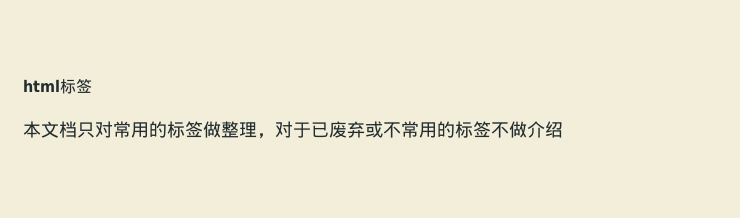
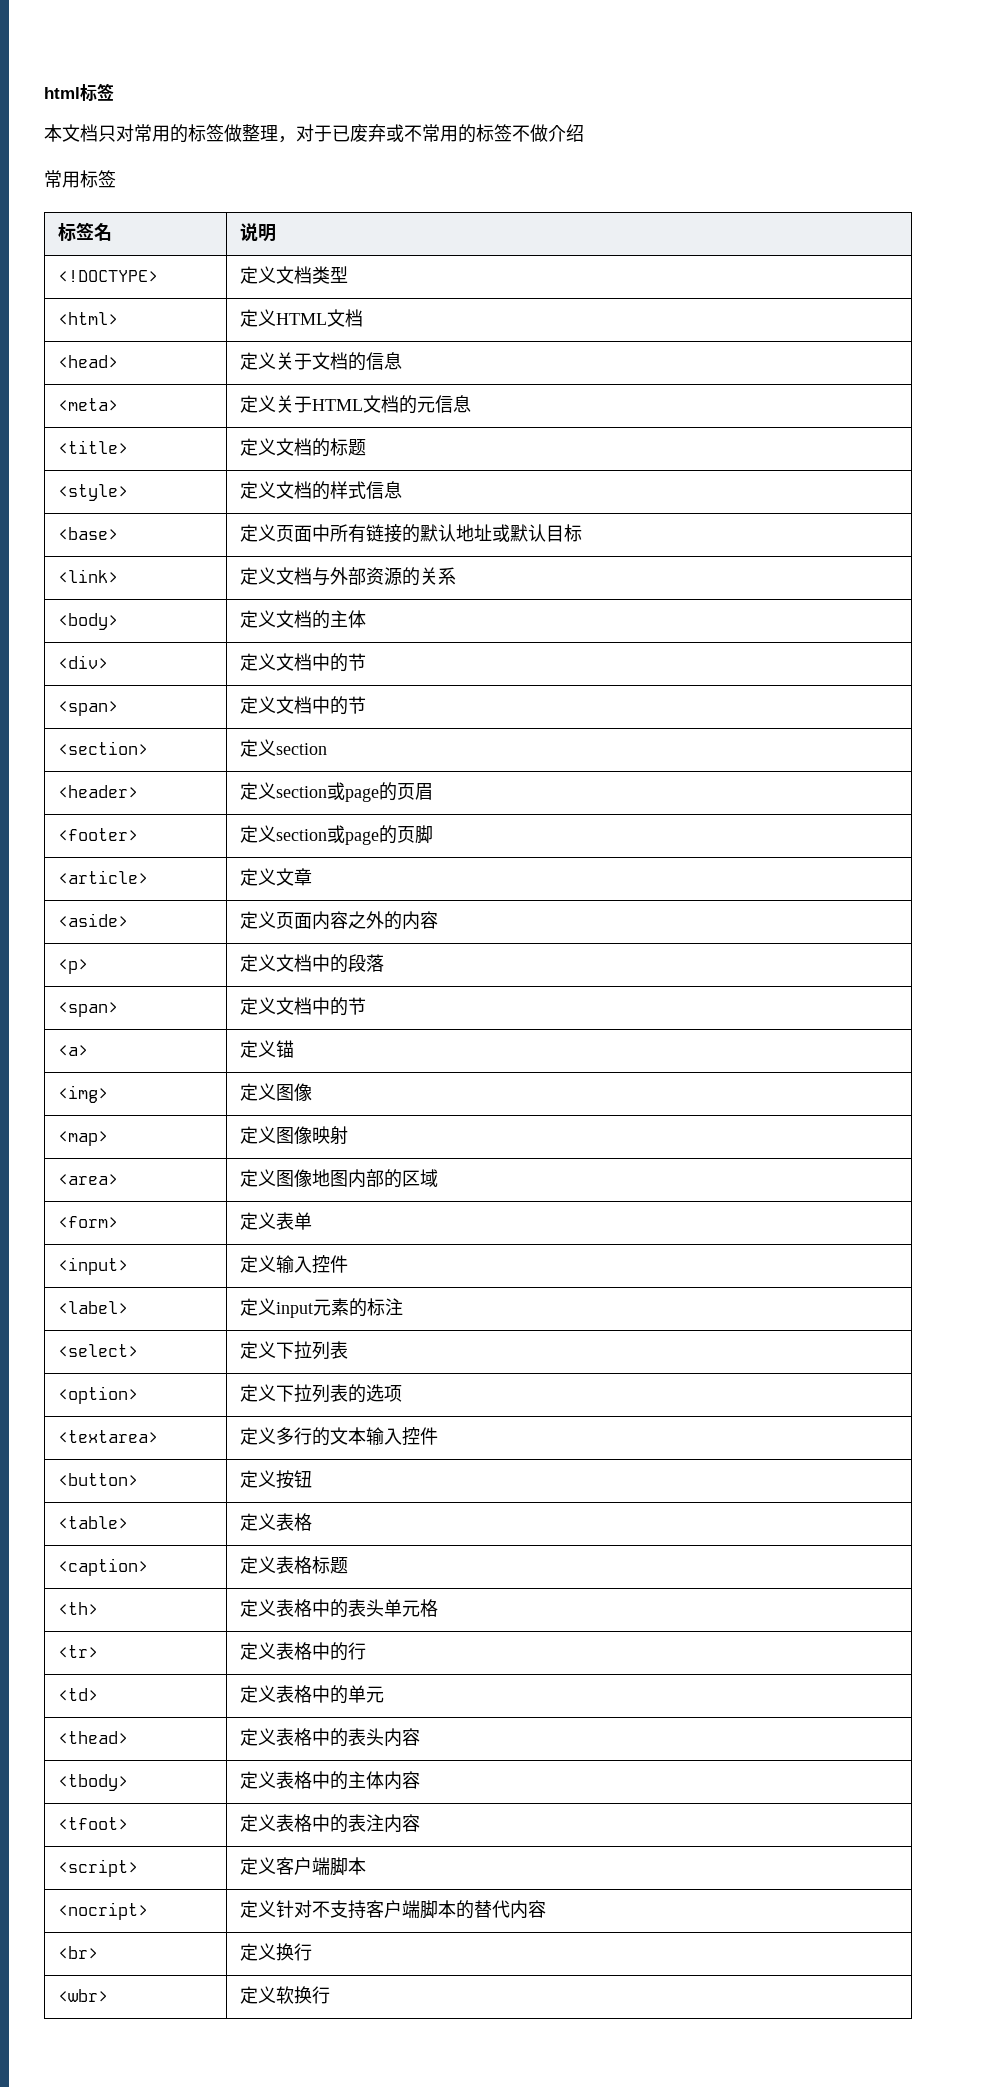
(563, 129) none -> [44,170,116,188] [58,222,113,241] [240,223,277,242] [58,270,159,282] [240,266,349,284] [58,312,119,325] [240,309,364,327] [58,355,119,368] [240,352,403,371] [58,398,119,411] [240,395,472,414] [58,440,129,454] [240,438,367,457] [58,484,129,501] [240,481,403,500] [58,527,119,540] [240,524,583,543] [58,569,119,583] [240,567,457,586] [58,613,119,630] [240,610,367,629] [58,655,109,669] [240,653,367,672] [58,701,119,716] [240,696,367,715] [58,741,149,755] [240,739,328,757] [58,785,139,798] [240,782,434,802] [58,828,139,841] [240,825,434,845] [58,870,149,884] [240,868,313,886] [58,913,129,927] [240,911,439,930] [58,959,89,974] [240,954,385,973] [58,1002,119,1017] [240,997,367,1016] [58,1045,89,1056] [240,1040,295,1058] [58,1085,109,1103] [240,1083,313,1101] [58,1131,109,1146] [240,1126,349,1145] [58,1174,119,1185] [240,1169,439,1188] [58,1216,119,1228] [240,1212,313,1230] [58,1257,129,1275] [240,1255,349,1274] [58,1301,129,1314] [240,1298,404,1318] [58,1344,139,1357] [240,1341,349,1360] [58,1386,139,1404] [240,1384,403,1403] [58,1430,159,1443] [240,1427,439,1446] [58,1473,139,1486] [240,1470,313,1489] [58,1516,129,1529] [240,1513,313,1531] [58,1558,149,1576] [240,1556,349,1574] [58,1602,99,1615] [240,1599,439,1618] [58,1645,99,1658] [240,1642,367,1661] [58,1688,99,1701] [240,1685,385,1704] [58,1731,129,1744] [240,1728,421,1747] [58,1774,129,1791] [240,1771,421,1790] [58,1817,129,1830] [240,1814,421,1833] [58,1859,139,1877] [240,1857,367,1876] [58,1902,149,1920] [240,1900,547,1919] [58,1946,99,1959] [240,1943,313,1961] [58,1989,109,2002] [240,1986,331,2004] // 常用标签 // 标签名 | 说明 // <!DOCTYPE> | 定义文档类型 // <html> | 定义HTML文档 // <head> | 定义关于文档的信息 // <meta> | 定义关于HTML文档的元信息 // <title> | 定义文档的标题 // <style> | 定义文档的样式信息 // <base> | 定义页面中所有链接的默认地址或默认目标 // <link> | 定义文档与外部资源的关系 // <body> | 定义文档的主体 // <div> | 定义文档中的节 // <span> | 定义文档中的节 // <section> | 定义section // <header> | 定义section或page的页眉 // <footer> | 定义section或page的页脚 // <article> | 定义文章 // <aside> | 定义页面内容之外的内容 // <p> | 定义文档中的段落 // <span> | 定义文档中的节 // <a> | 定义锚 // <img> | 定义图像 // <map> | 定义图像映射 // <area> | 定义图像地图内部的区域 // <form> | 定义表单 // <input> | 定义输入控件 // <label> | 定义input元素的标注 // <select> | 定义下拉列表 // <option> | 定义下拉列表的选项 // <textarea> | 定义多行的文本输入控件 // <button> | 定义按钮 // <table> | 定义表格 // <caption> | 定义表格标题 // <th> | 定义表格中的表头单元格 // <tr> | 定义表格中的行 // <td> | 定义表格中的单元 // <thead> | 定义表格中的表头内容 // <tbody> | 定义表格中的主体内容 // <tfoot> | 定义表格中的表注内容 // <script> | 定义客户端脚本 // <nocript> | 定义针对不支持客户端脚本的替代内容 // <br> | 定义换行 // <wbr> | 定义软换行

